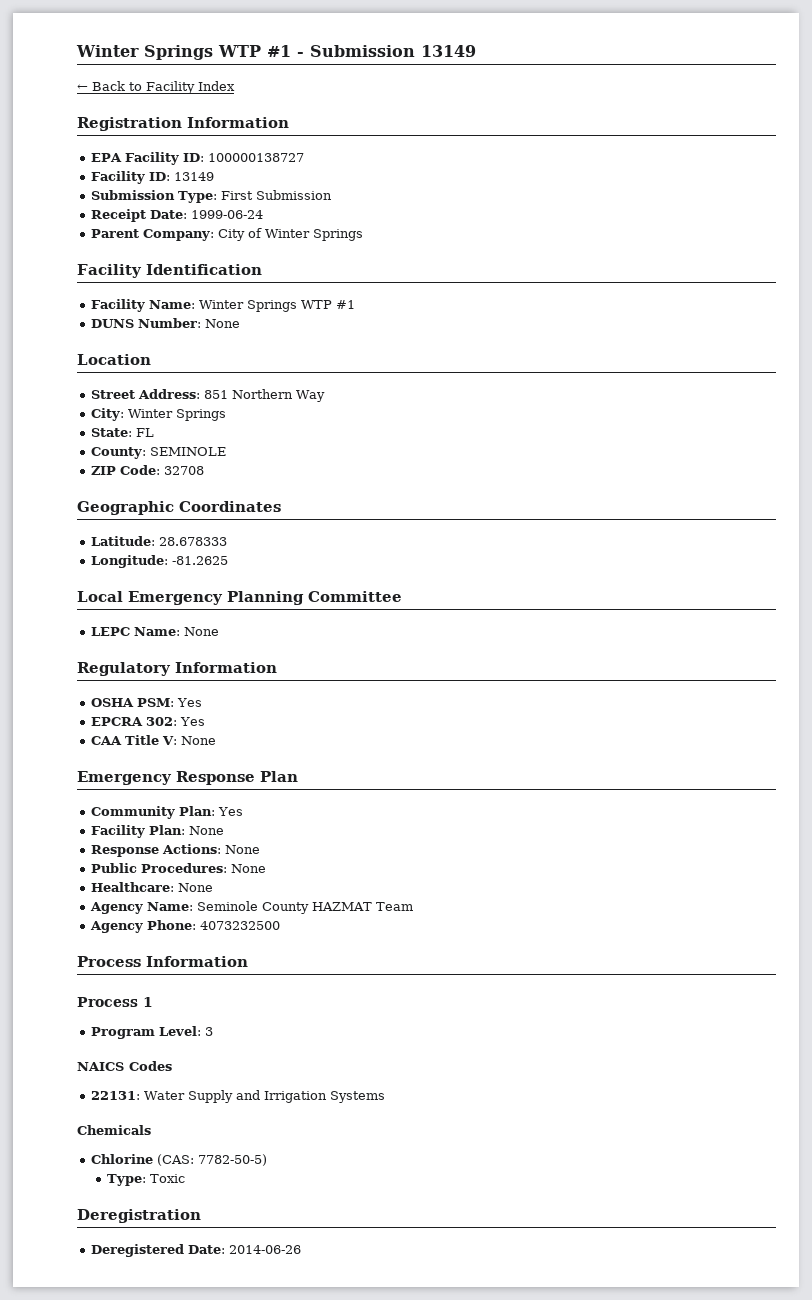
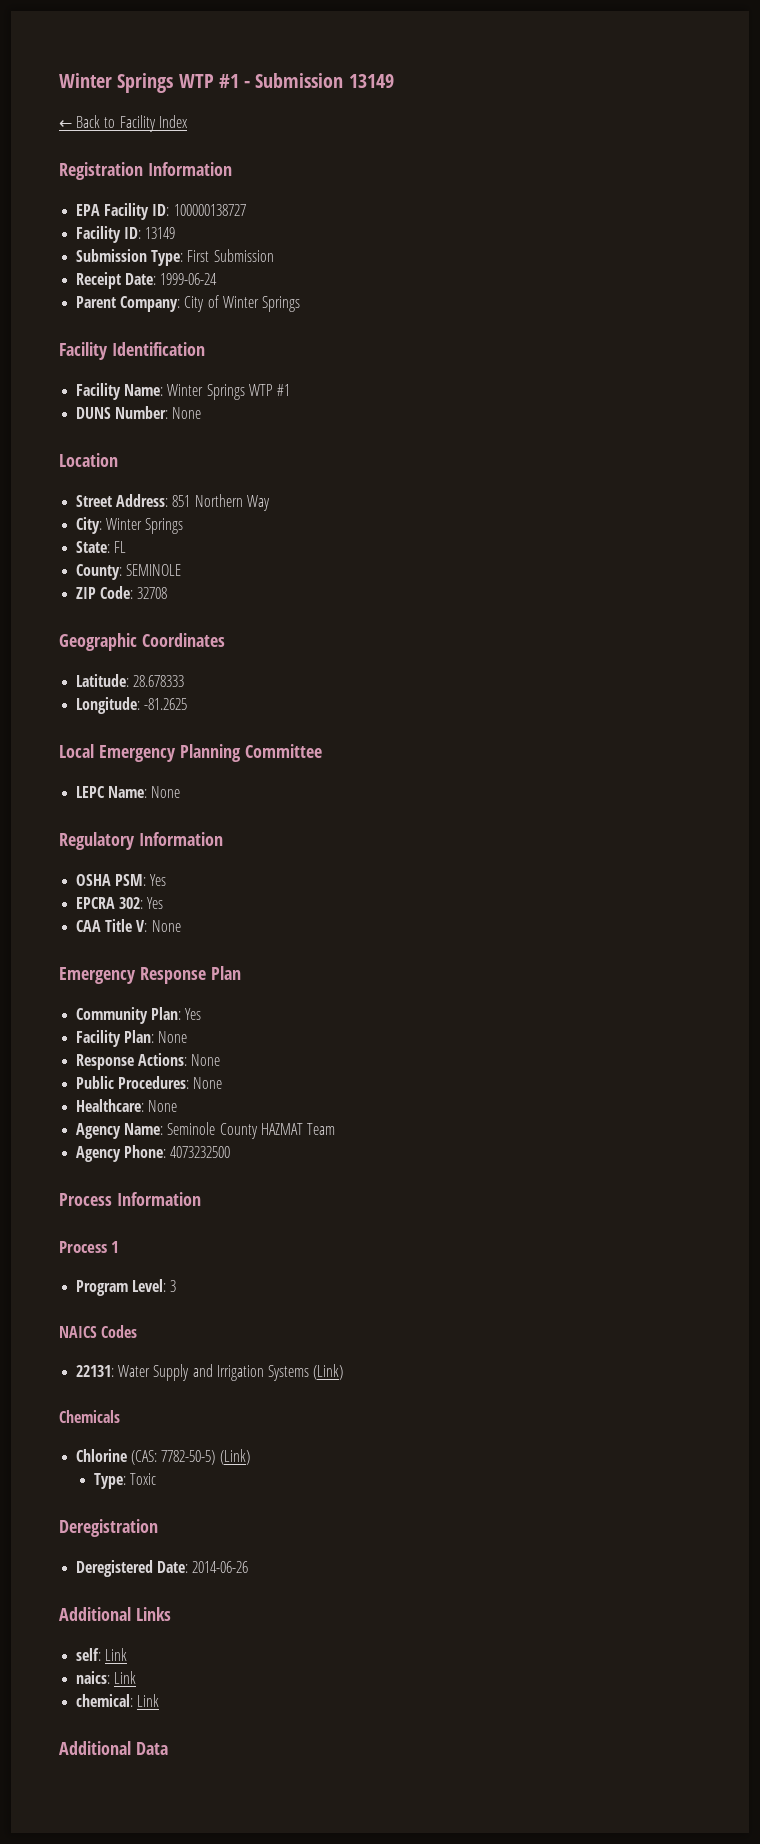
(385, 1097) none -> [313,1364,344,1380] (Link)
(267, 1160) none -> [219,1449,250,1465] (Link)
(301, 1249) none -> [59,1607,171,1621] [76,1648,128,1661] [76,1671,137,1684] [76,1694,160,1707] [59,1741,168,1755] // Additional Links // self: Link // naics: Link // chemical: Link // Additional Data

